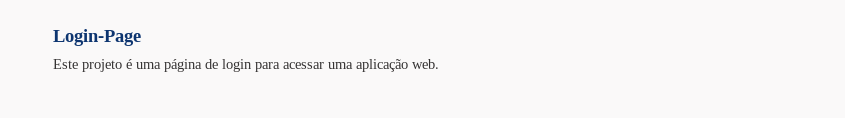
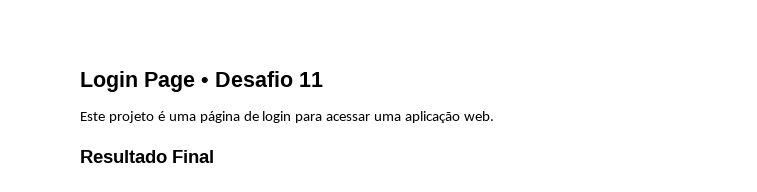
[53,29,141,46] Login-Page -> [80,71,323,92] Login Page • Desafio 11
(439, 64) none -> [80,150,214,163] // Resultado Final

